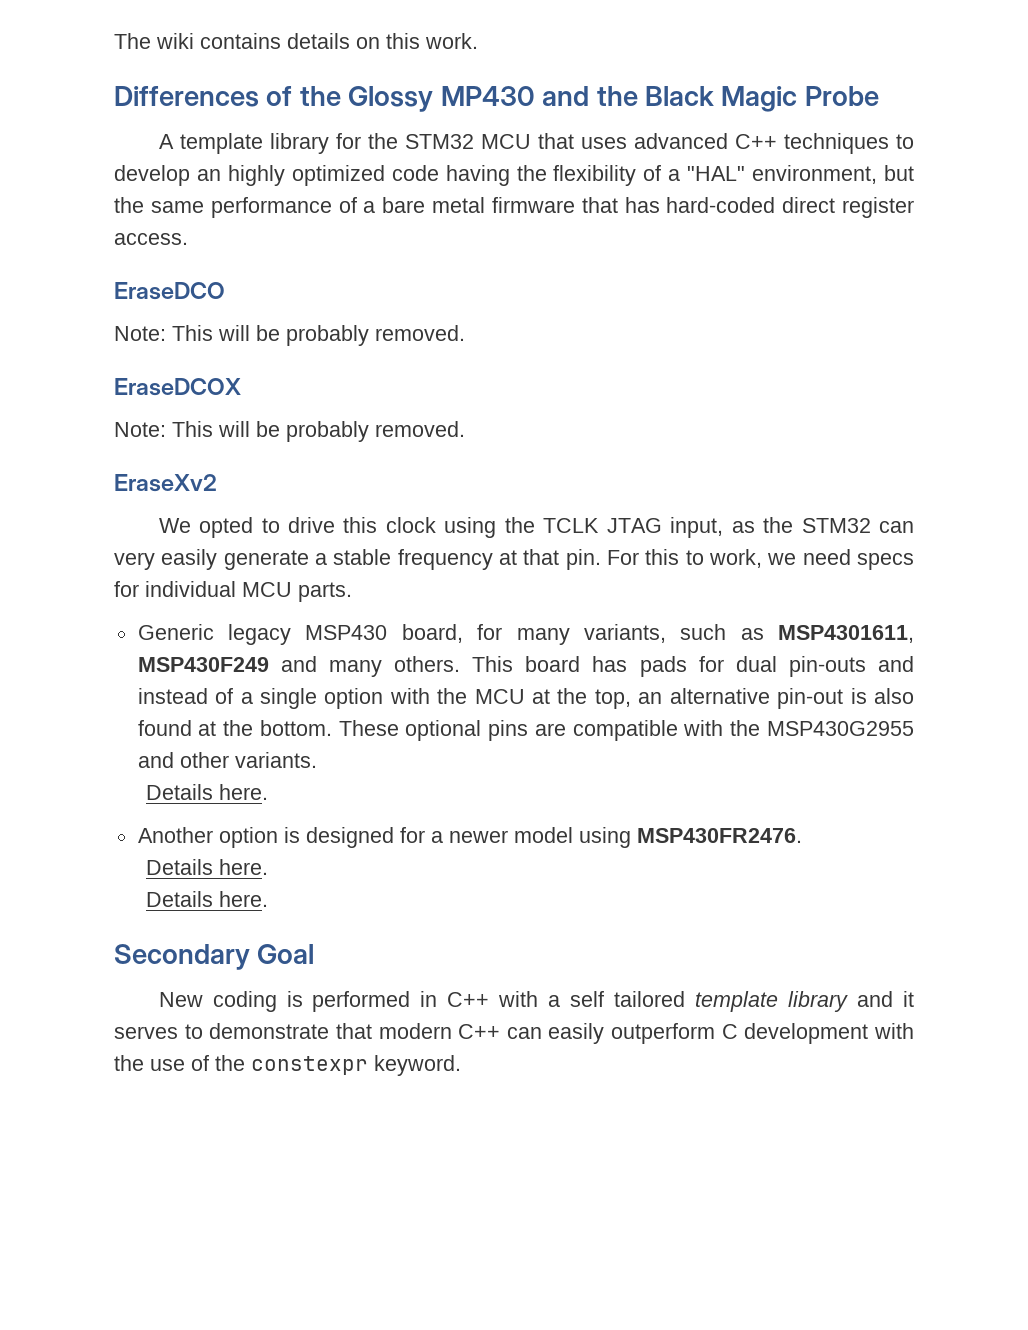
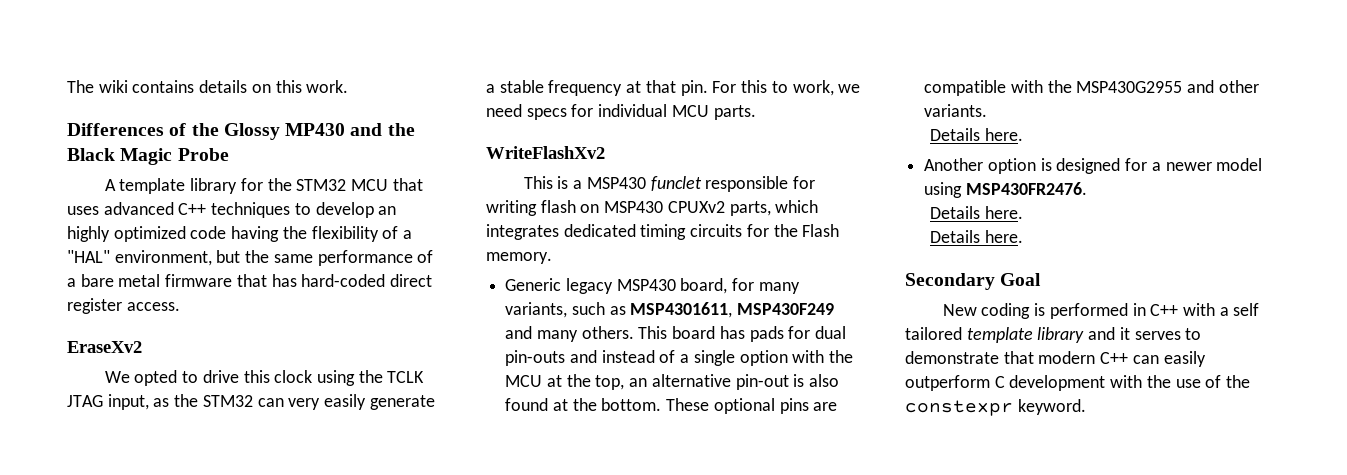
[114,282,225,300] [114,325,465,346] [114,378,241,396] [114,421,465,442] // EraseDCO // Note: This will be probably removed. // EraseDCOX // Note: This will be probably removed. -> (180, 306) none
(352, 592) none -> [486,146,605,159] [523,176,815,192] [486,200,819,216] [486,224,840,240] [486,252,552,264] // WriteFlashXv2 // This is a MSP430 funclet responsible for writing flash on MSP430 CPUXv2 parts, which integrates dedicated timing circuits for the Flash memory.

